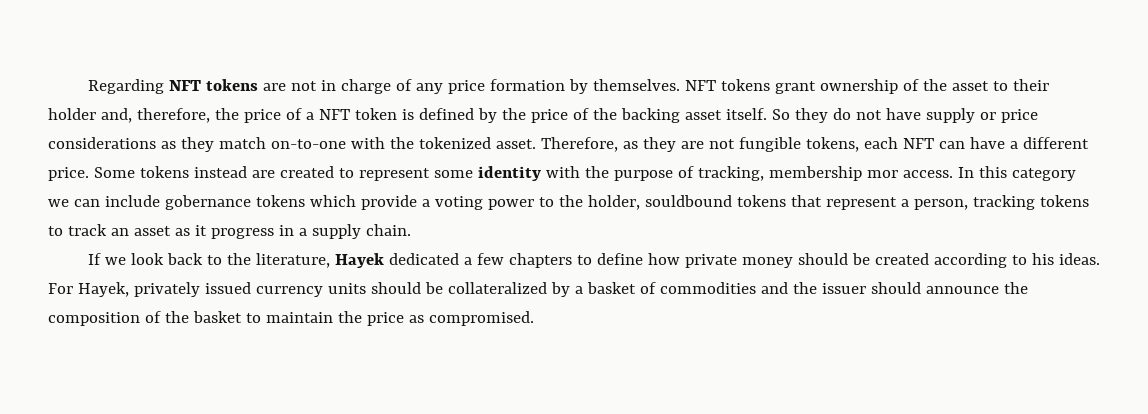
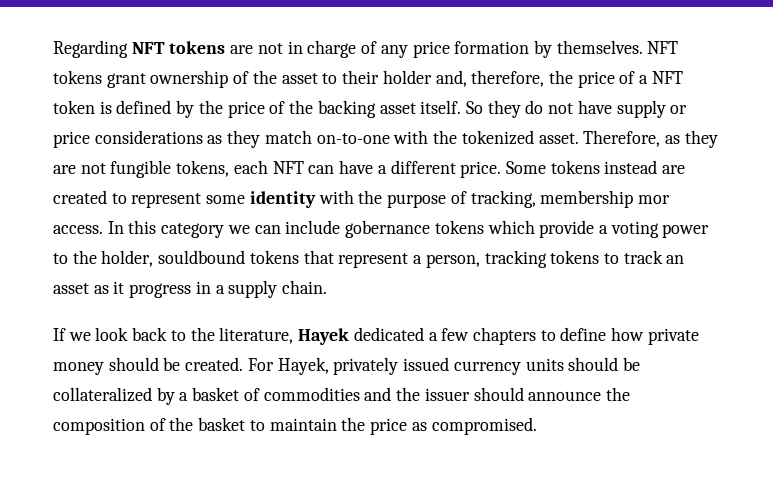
[874,253,1100,268] created according to his ideas. -> [185,357,244,371] created.

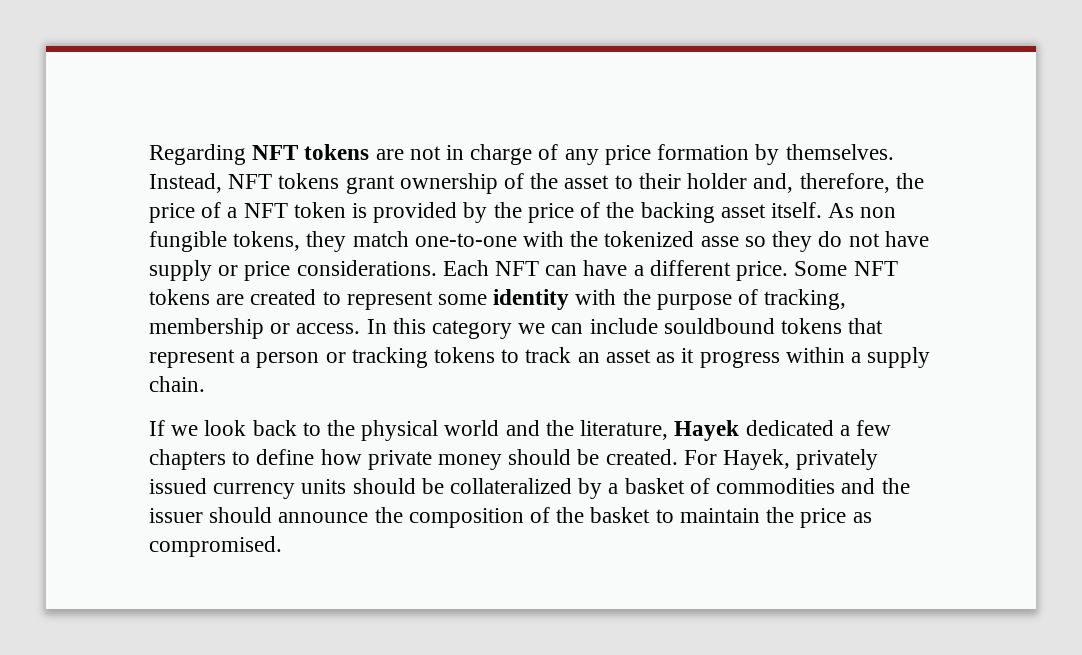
(643, 47) none -> [149,173,222,193] Instead,
[116,100,172,114] defined -> [373,202,458,223] provided
[465,101,483,114] So -> [828,203,897,218] [149,231,766,252] As non fungible tokens, they match one-to-one with the tokenized asse so
[94,130,718,148] [53,160,268,178] considerations as they match on-to-one with the tokenized asset. Therefore, as they are not fungible tokens, each -> [296,260,489,276] considerations. Each
[550,160,658,174] tokens instead -> [853,261,898,276] [149,289,210,305] NFT tokens
[637,195,670,204] mor -> [270,323,291,334] or
[345,220,710,238] [53,250,154,267] gobernance tokens which provide a voting power to the holder, -> (658, 326) none
[425,254,480,268] person, -> [256,352,346,368] person or
[195,281,211,294] in -> [785,347,845,363] within
(215, 334) none -> [361,420,574,441] physical world and the

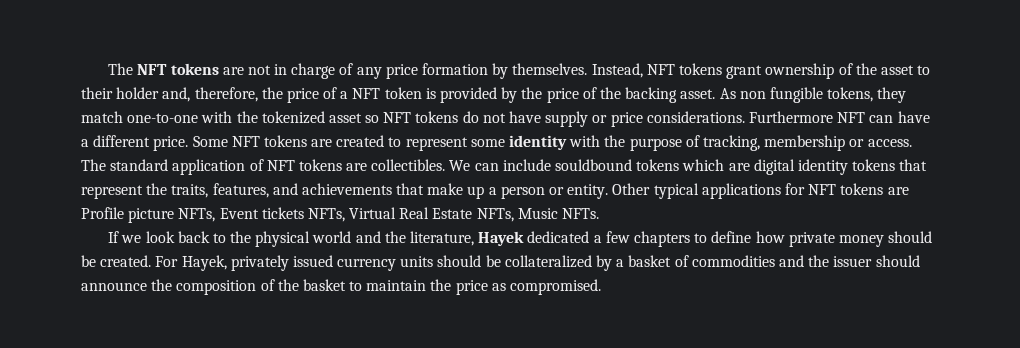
[149,144,246,165] Regarding -> [108,63,134,75] The
[720,202,822,218] asset itself. -> [680,89,716,99] asset.
[700,231,813,252] asse so they -> [328,111,459,123] asset so NFT tokens
[442,260,489,276] Each -> [748,111,833,123] Furthermore
[366,318,884,339] [149,347,931,368] [149,376,205,392] In this category we can include souldbound tokens that represent a person or tracking tokens to track an asset as it progress within a supply chain. -> [81,159,928,175] [81,183,909,199] [81,207,600,223] The standard application of NFT tokens are collectibles. We can include souldbound tokens which are digital identity tokens that represent the traits, features, and achievements that make up a person or entity. Other typical applications for NFT tokens are Profile picture NFTs, Event tickets NFTs, Virtual Real Estate NFTs, Music NFTs.

